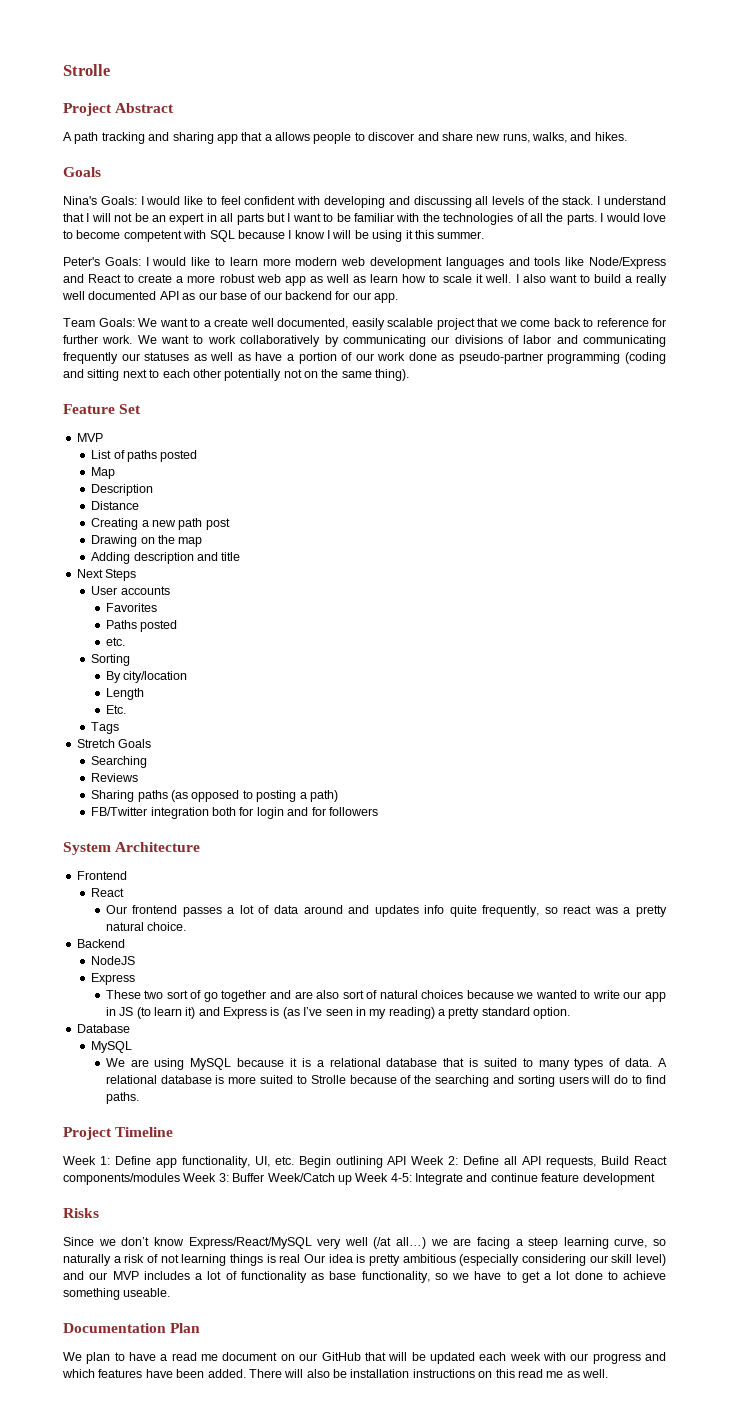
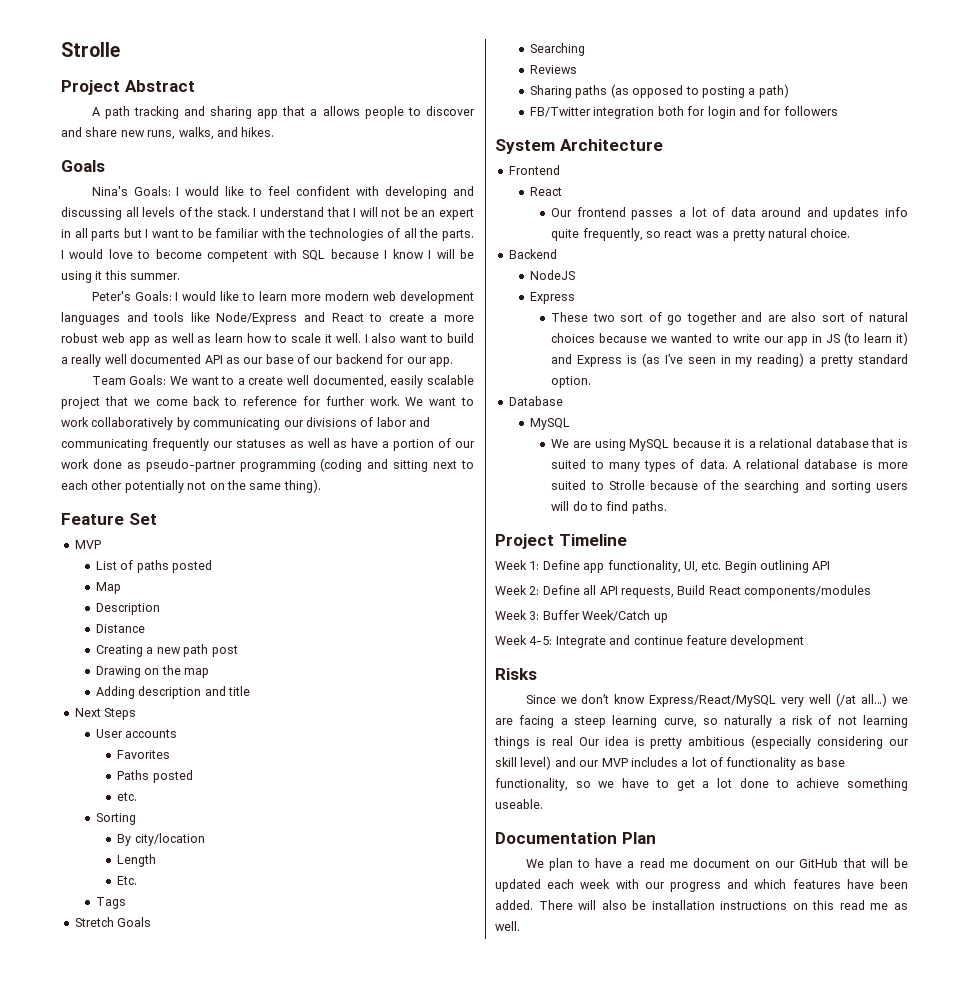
(407, 1160) none -> (831, 565) //
(180, 1179) none -> (871, 591) //
(352, 1180) none -> (668, 618) //

